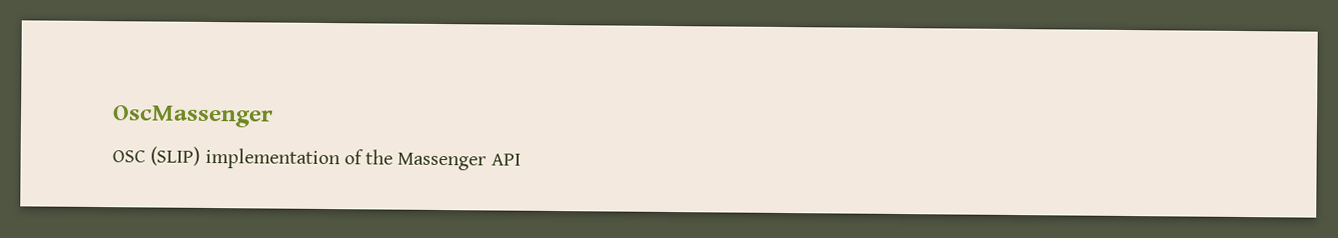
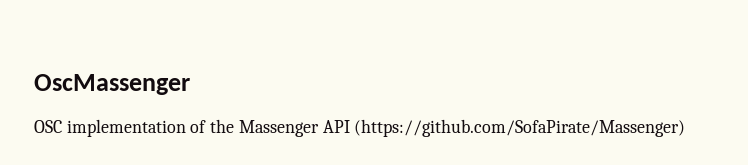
[150,146,201,166] (SLIP) -> (62, 126) none
(521, 159) none -> [354,119,686,137] (https://github.com/SofaPirate/Massenger)

